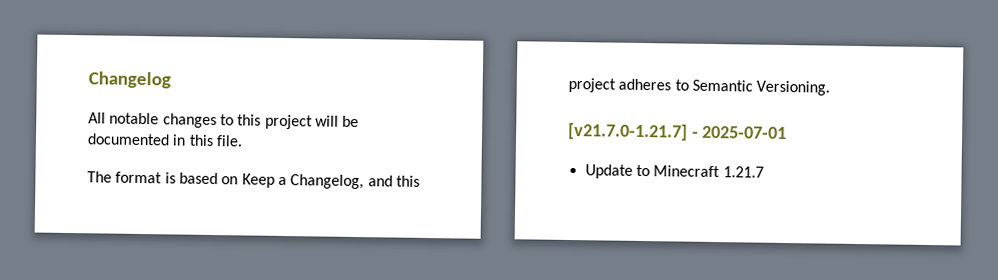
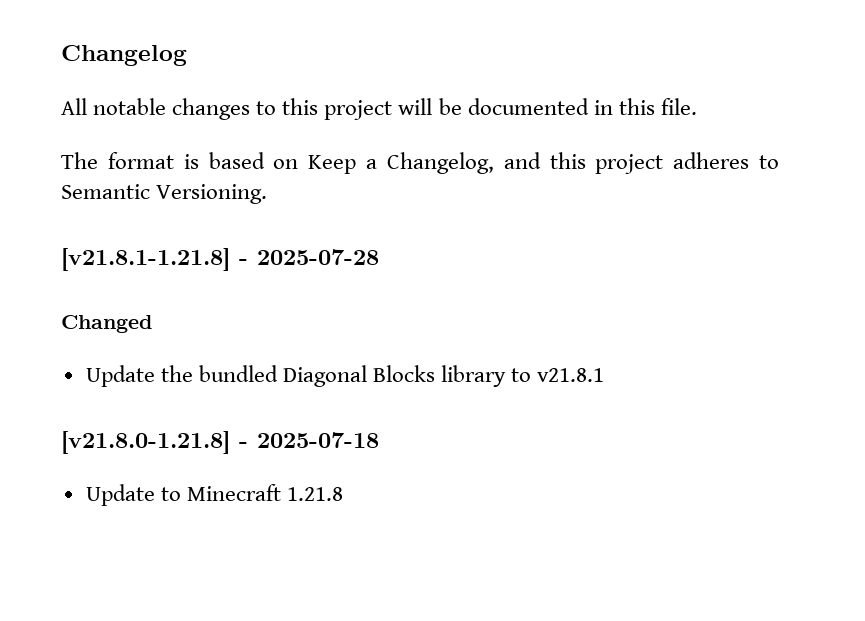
[568,122,788,141] [v21.7.0-1.21.7] - 2025-07-01 -> [61,248,379,271] [61,315,152,333] [85,365,605,387] [61,431,379,454] [v21.8.1-1.21.8] - 2025-07-28 // Changed // Update the bundled Diagonal Blocks library to v21.8.1 // [v21.8.0-1.21.8] - 2025-07-18
[722,166,764,178] 1.21.7 -> [286,487,343,501] 1.21.8

